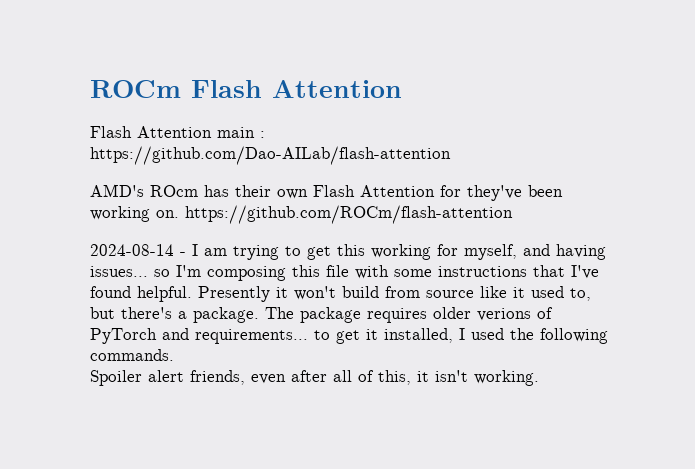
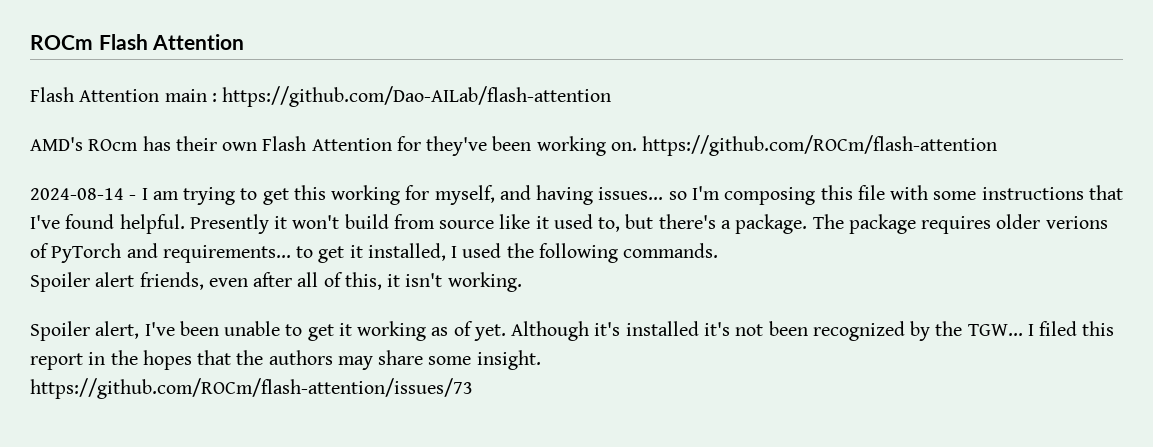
(539, 378) none -> [30,321,1115,341] [30,350,541,370] [30,378,473,399] // Spoiler alert, I've been unable to get it working as of yet. Although it's installed it's not been recognized by the TGW... I filed this report in the hopes that the authors may share some insight. // https://github.com/ROCm/flash-attention/issues/73

